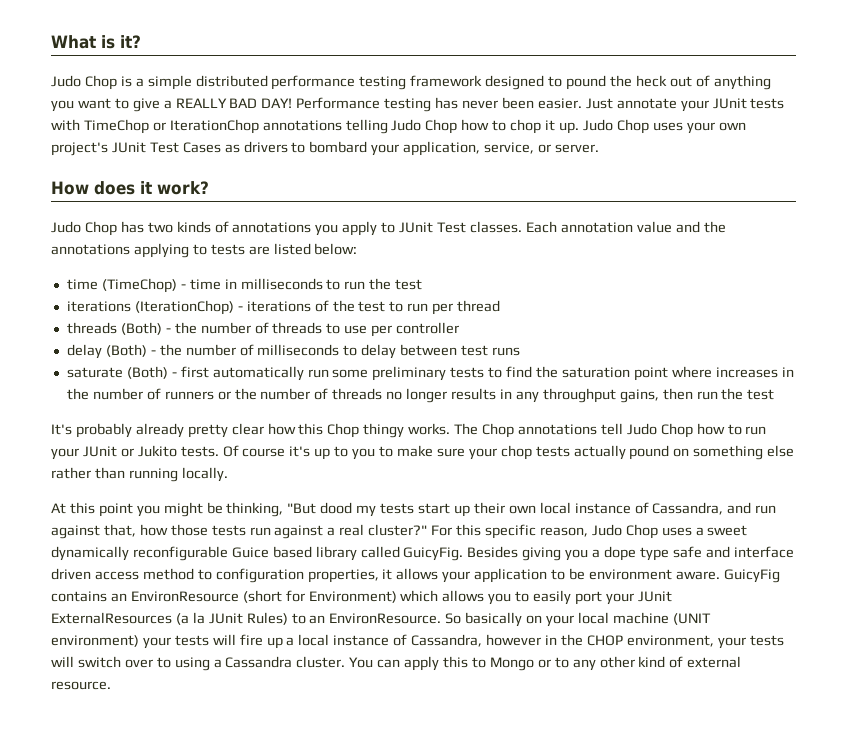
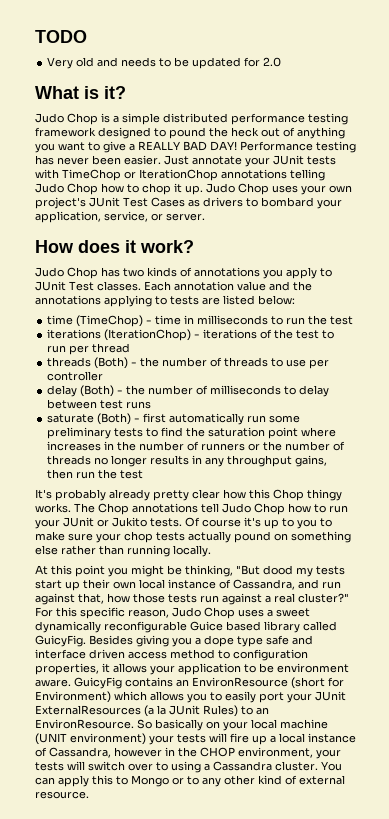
(51, 42) none -> [35,30,87,43] [47,57,282,69] TODO // Very old and needs to be updated for 2.0 //

